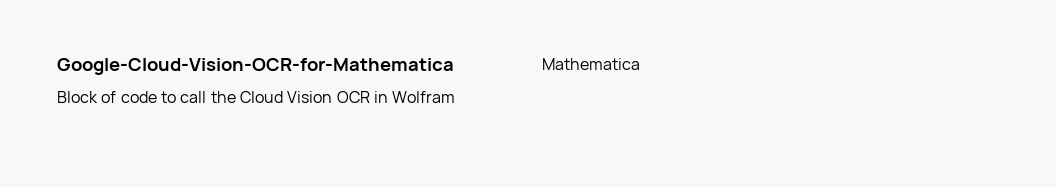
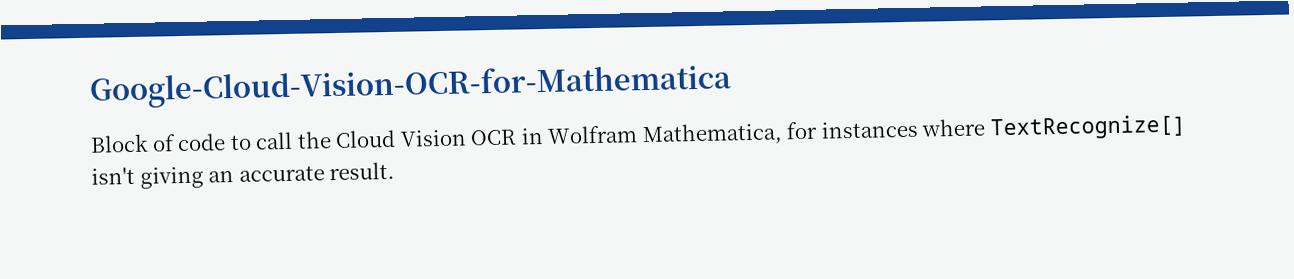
[542,58,640,70] Mathematica -> [641,114,1188,147] [91,161,396,189] Mathematica, for instances where TextRecognize[] isn't giving an accurate result.

